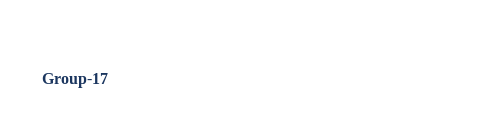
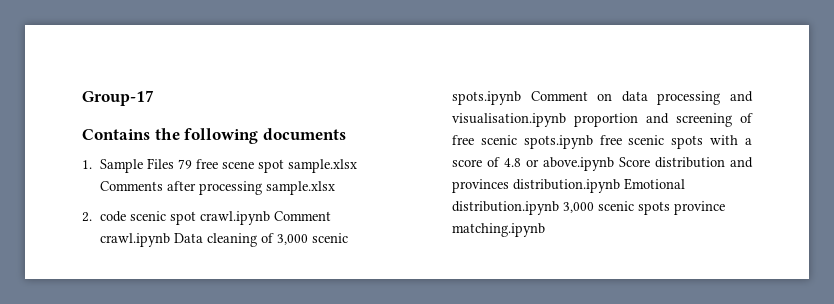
(108, 80) none -> [82,128,346,144] [82,158,358,173] [100,181,336,195] [82,211,332,225] [100,233,349,247] [452,91,753,105] [452,113,753,127] [452,135,752,149] [452,157,753,171] [452,178,686,193] [452,201,726,215] [452,223,546,237] // Contains the following documents // 1. Sample Files 79 free scene spot sample.xlsx Comments after processing sample.xlsx // 2. code scenic spot crawl.ipynb Comment crawl.ipynb Data cleaning of 3,000 scenic spots.ipynb Comment on data processing and visualisation.ipynb proportion and screening of free scenic spots.ipynb free scenic spots with a score of 4.8 or above.ipynb Score distribution and provinces distribution.ipynb Emotional distribution.ipynb 3,000 scenic spots province matching.ipynb

